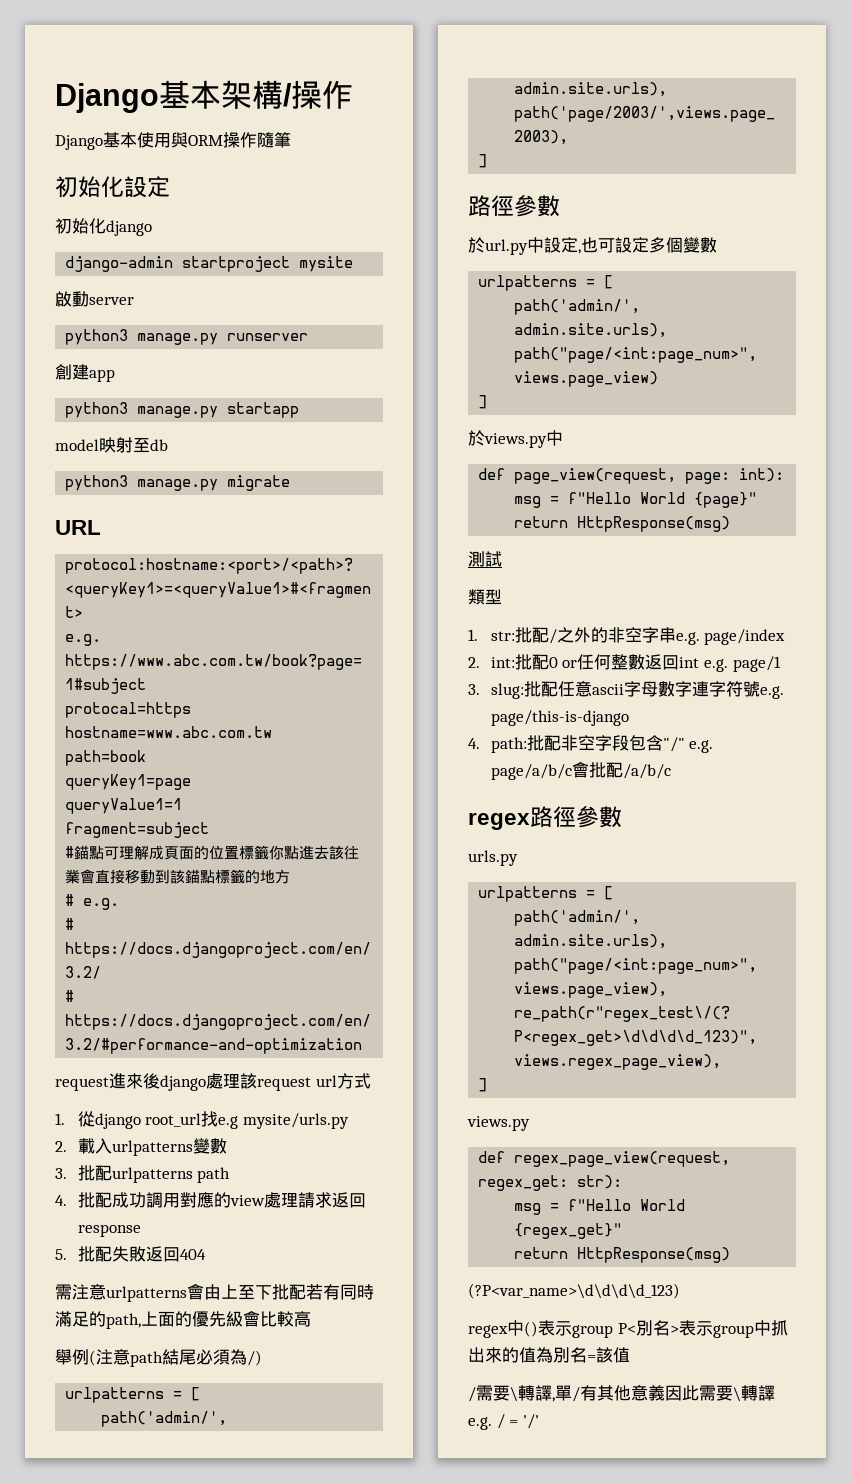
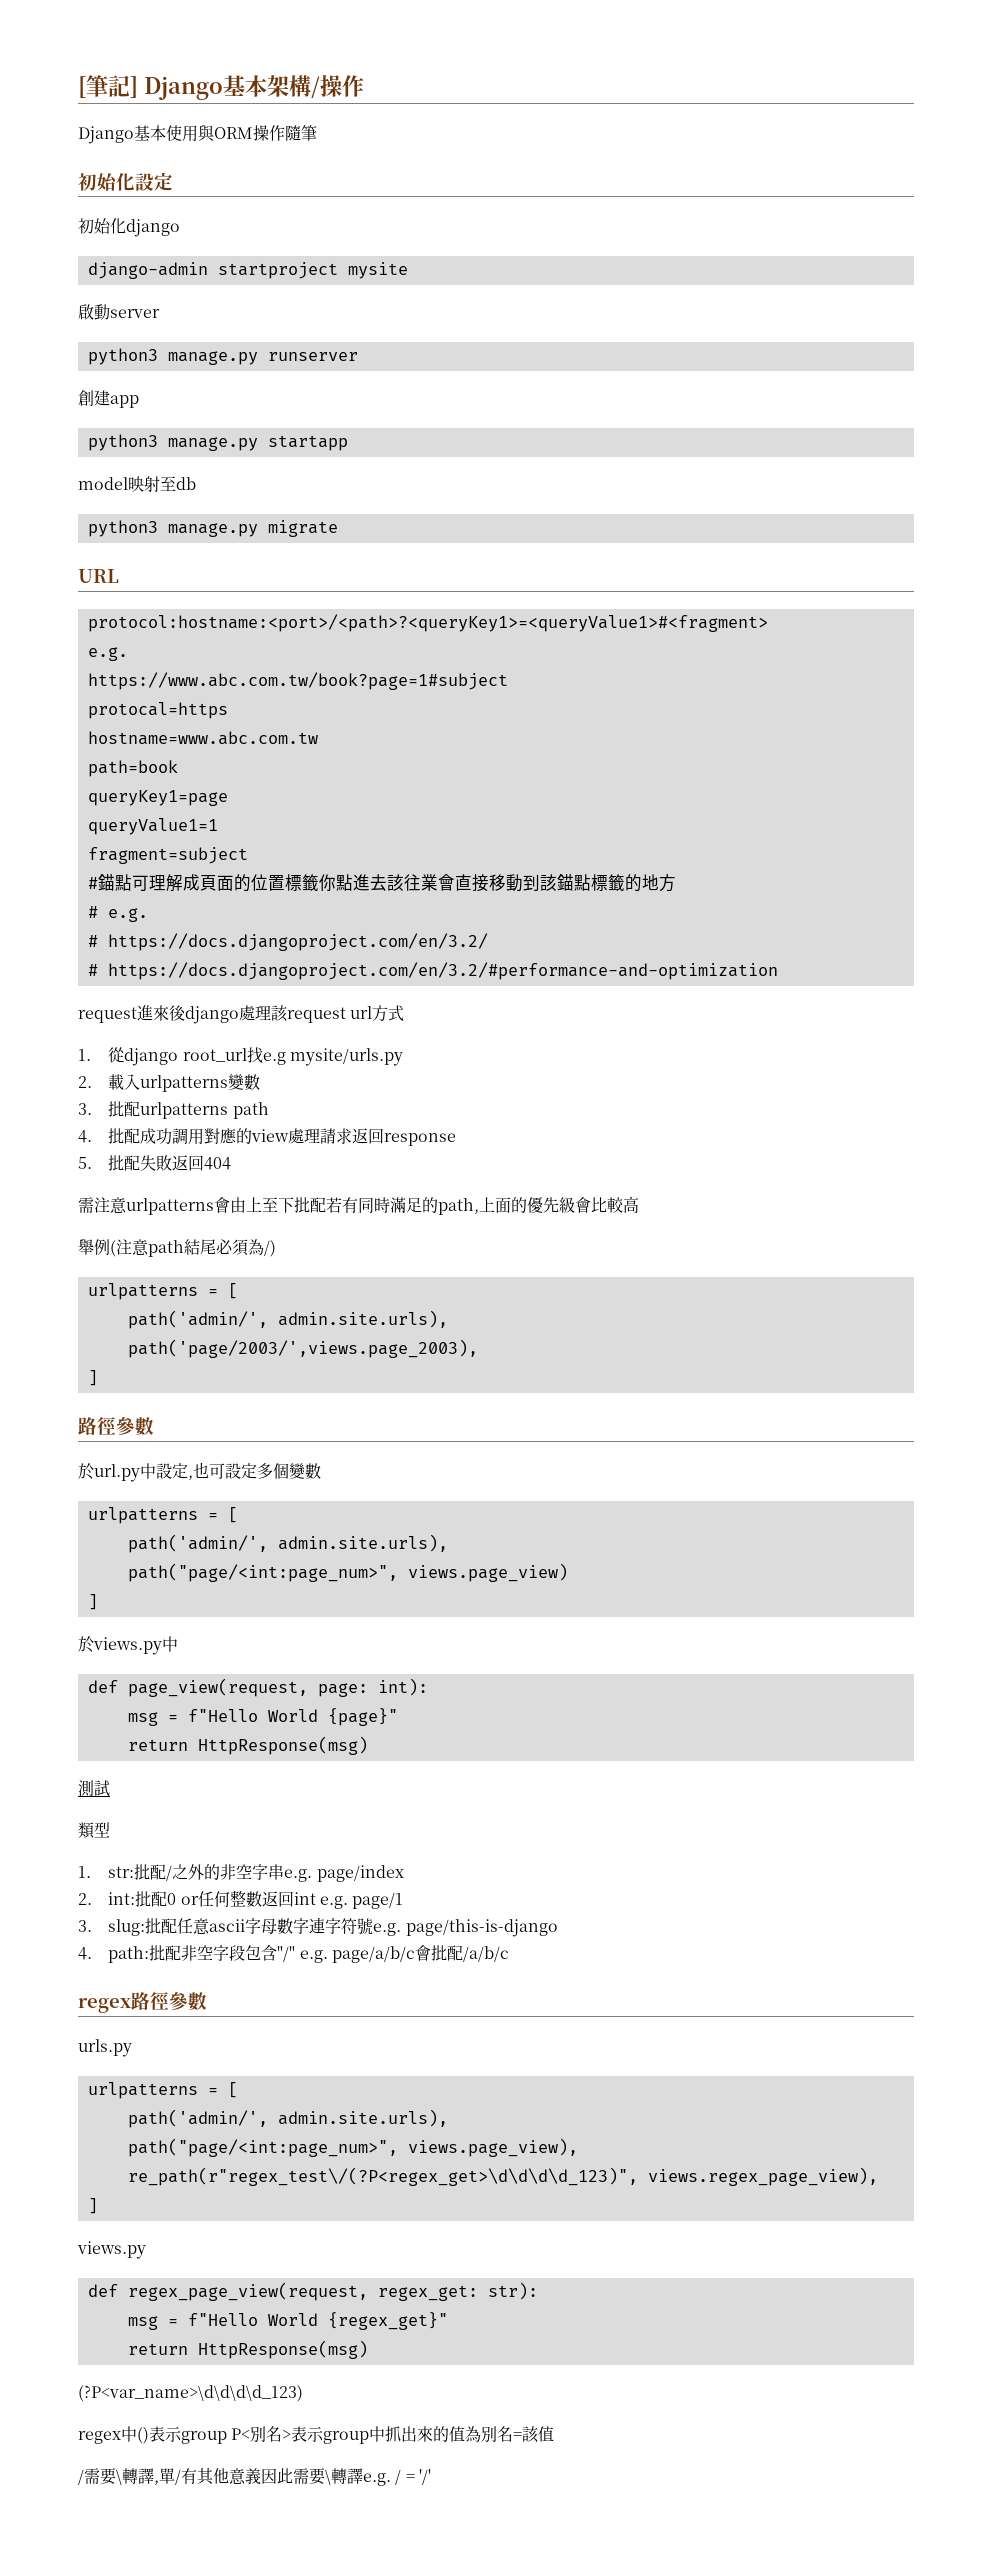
(55, 98) none -> [78,75,138,98] [筆記]

